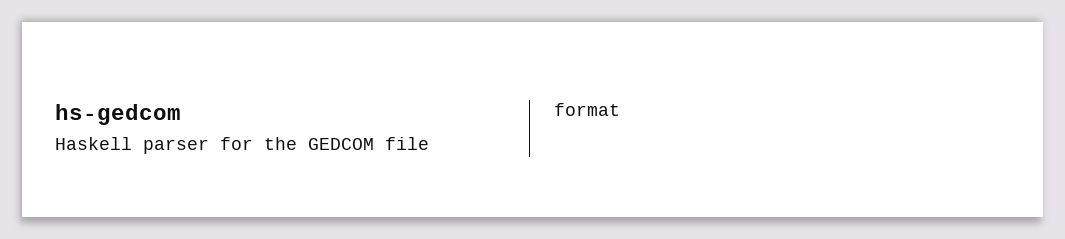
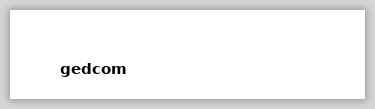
[55,104,181,125] [55,137,429,154] [554,103,620,116] hs-gedcom // Haskell parser for the GEDCOM file format -> [60,63,127,77] gedcom

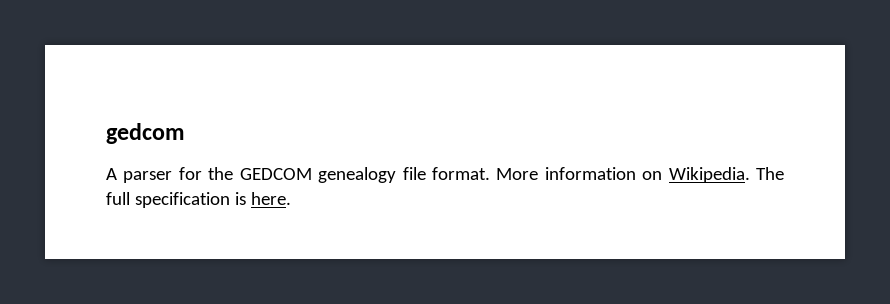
(127, 70) none -> [106,167,784,183] [106,192,291,208] // A parser for the GEDCOM genealogy file format. More information on Wikipedia. The full specification is here.

